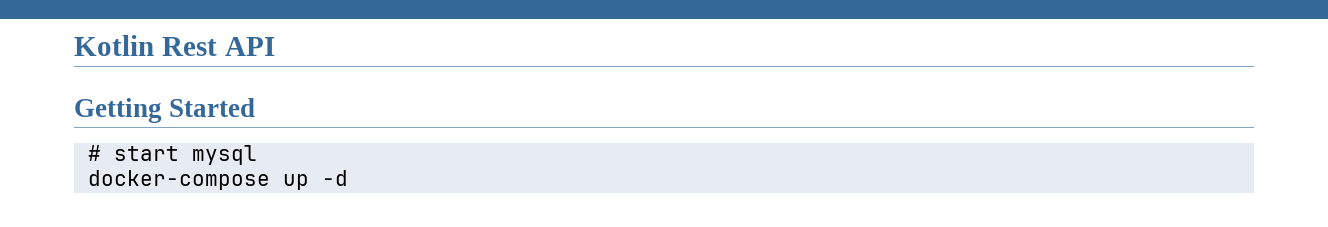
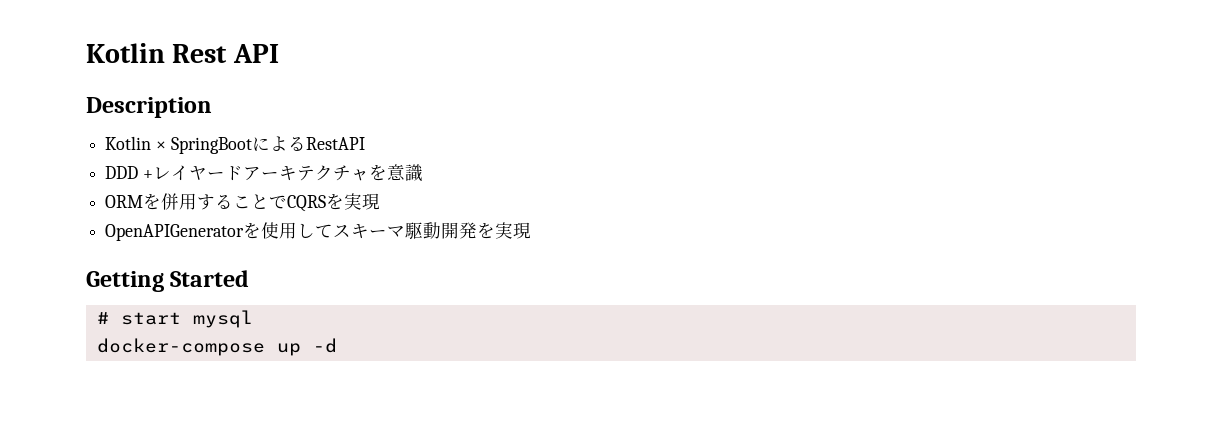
(275, 46) none -> [86,97,212,118] [105,136,365,154] [105,164,423,182] [105,193,381,212] [105,222,532,241] // Description // Kotlin × SpringBootによるRestAPI // DDD +レイヤードアーキテクチャを意識 // ORMを併用することでCQRSを実現 // OpenAPIGeneratorを使用してスキーマ駆動開発を実現

